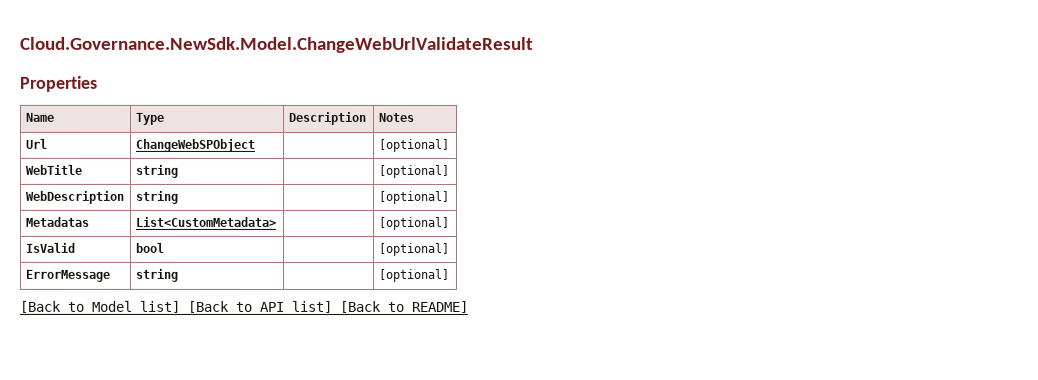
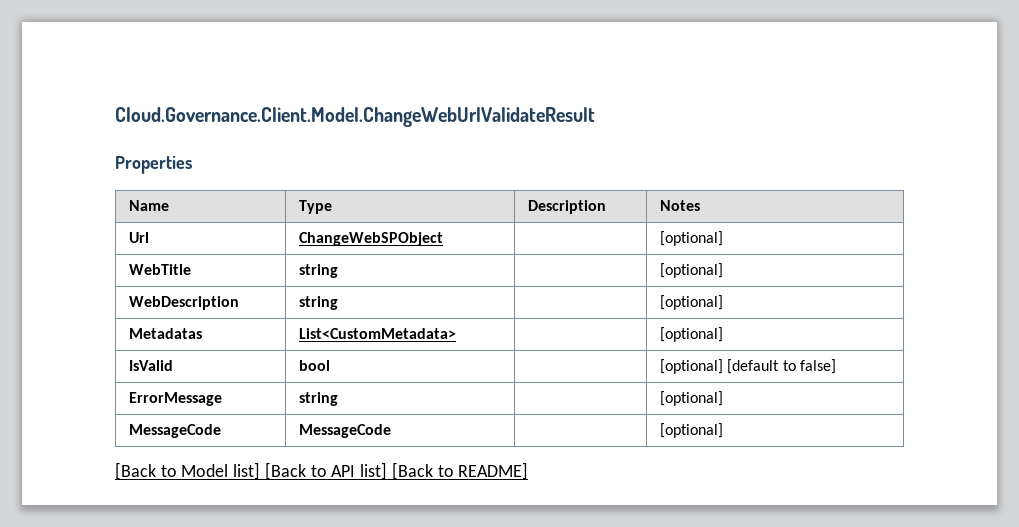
[20,36,534,54] Cloud.Governance.NewSdk.Model.ChangeWebUrlValidateResult -> [115,107,595,127] Cloud.Governance.Client.Model.ChangeWebUrlValidateResult
(449, 249) none -> [727,359,836,374] [default to false]
(449, 275) none -> [128,424,221,438] [298,424,391,438] [659,423,723,438] // MessageCode | MessageCode | | [optional]

